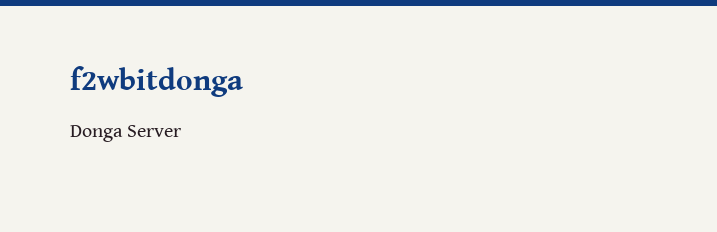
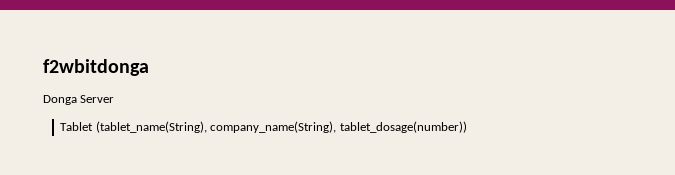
(182, 131) none -> [60,121,467,133] // Tablet (tablet_name(String), company_name(String), tablet_dosage(number))

